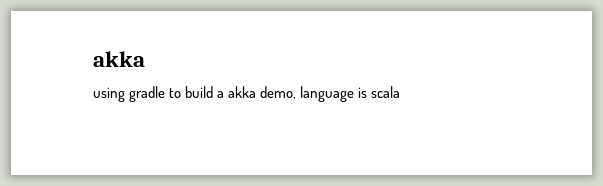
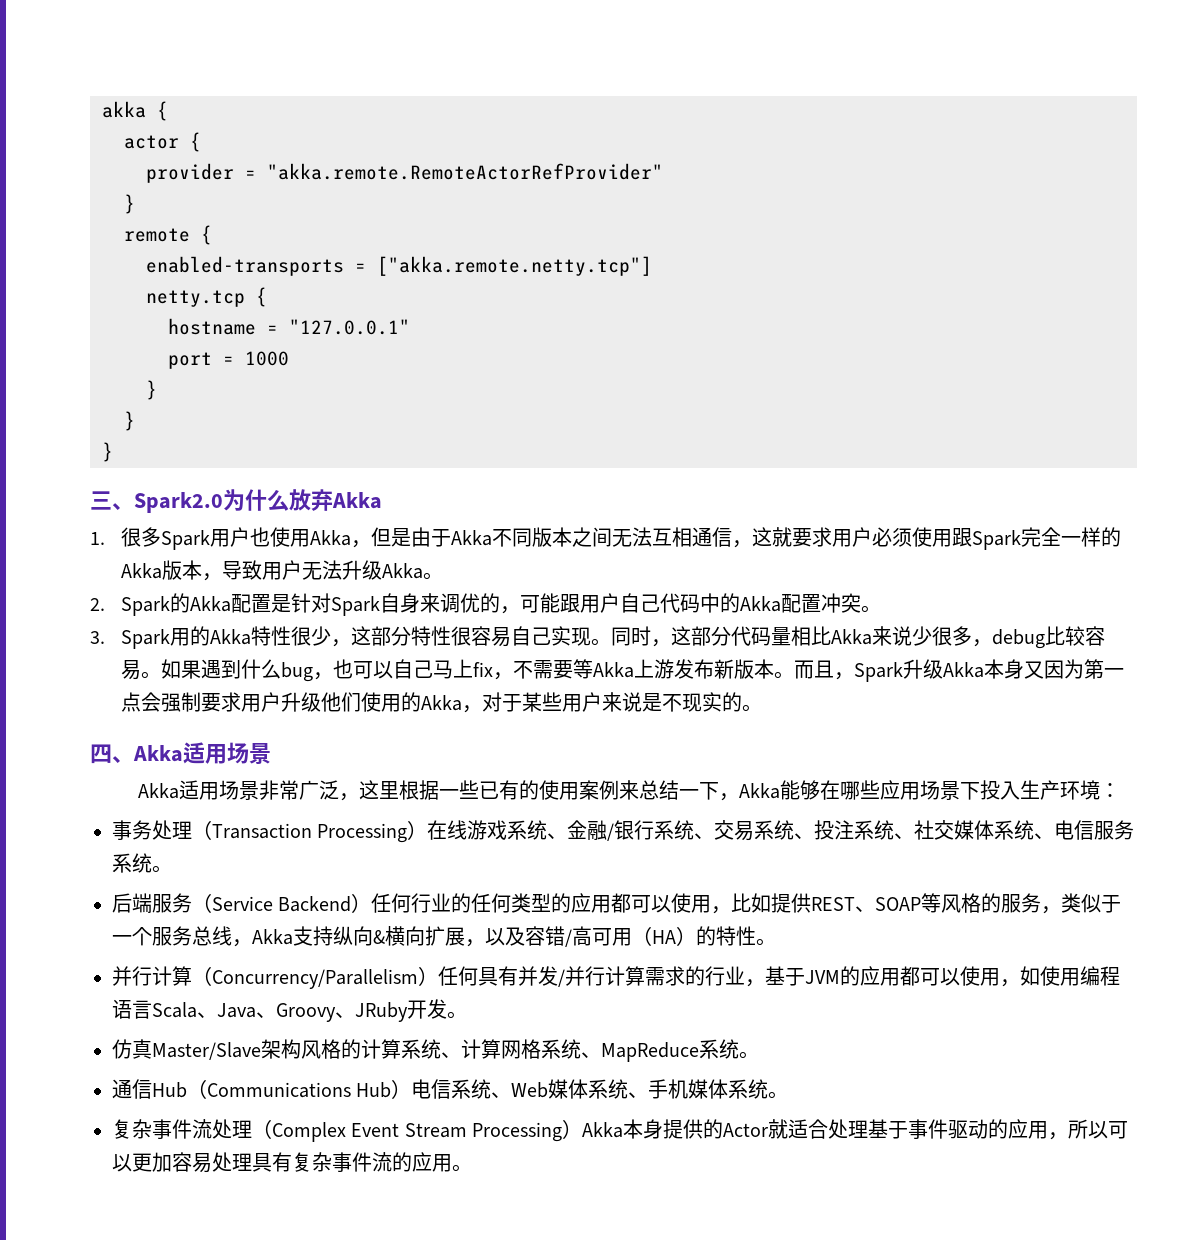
[93,51,145,67] [93,86,401,102] akka // using gradle to build a akka demo, language is scala -> [102,101,168,121] [124,132,201,152] [146,163,663,183] [124,194,135,214] [124,225,212,245] [146,256,652,276] [146,287,267,307] [168,318,410,335] [168,351,289,369] [146,380,157,400] [124,411,135,431] [102,442,113,462] [90,489,382,513] [90,527,1122,550] [121,560,444,581] [90,593,882,616] [90,626,1106,649] [121,659,1125,682] [121,692,763,713] [90,742,271,764] [138,780,1121,801] [112,820,1135,843] [112,853,172,873] [112,893,1122,914] [112,926,776,947] [112,966,1120,989] [112,999,467,1022] [112,1039,759,1062] [112,1079,789,1099] [112,1119,1129,1142] [112,1152,472,1173] akka { // actor { // provider = "akka.remote.RemoteActorRefProvider" // } // remote { // enabled-transports = ["akka.remote.netty.tcp"] // netty.tcp { // hostname = "127.0.0.1" // port = 1000 // } // } // } // 三、Spark2.0为什么放弃Akka // 1.很多Spark用户也使用Akka，但是由于Akka不同版本之间无法互相通信，这就要求用户必须使用跟Spark完全一样的Akka版本，导致用户无法升级Akka。 // 2. Spark的Akka配置是针对Spark自身来调优的，可能跟用户自己代码中的Akka配置冲突。 // 3. Spark用的Akka特性很少，这部分特性很容易自己实现。同时，这部分代码量相比Akka来说少很多，debug比较容易。如果遇到什么bug，也可以自己马上fix，不需要等Akka上游发布新版本。而且，Spark升级Akka本身又因为第一点会强制要求用户升级他们使用的Akka，对于某些用户来说是不现实的。 // 四、Akka适用场景 // Akka适用场景非常广泛，这里根据一些已有的使用案例来总结一下，Akka能够在哪些应用场景下投入生产环境： // 事务处理（Transaction Processing）在线游戏系统、金融/银行系统、交易系统、投注系统、社交媒体系统、电信服务系统。 // 后端服务（Service Backend）任何行业的任何类型的应用都可以使用，比如提供REST、SOAP等风格的服务，类似于一个服务总线，Akka支持纵向&横向扩展，以及容错/高可用（HA）的特性。 // 并行计算（Concurrency/Parallelism）任何具有并发/并行计算需求的行业，基于JVM的应用都可以使用，如使用编程语言Scala、Java、Groovy、JRuby开发。 // 仿真Master/Slave架构风格的计算系统、计算网格系统、MapReduce系统。 // 通信Hub（Communications Hub）电信系统、Web媒体系统、手机媒体系统。 // 复杂事件流处理（Complex Event Stream Processing）Akka本身提供的Actor就适合处理基于事件驱动的应用，所以可以更加容易处理具有复杂事件流的应用。

